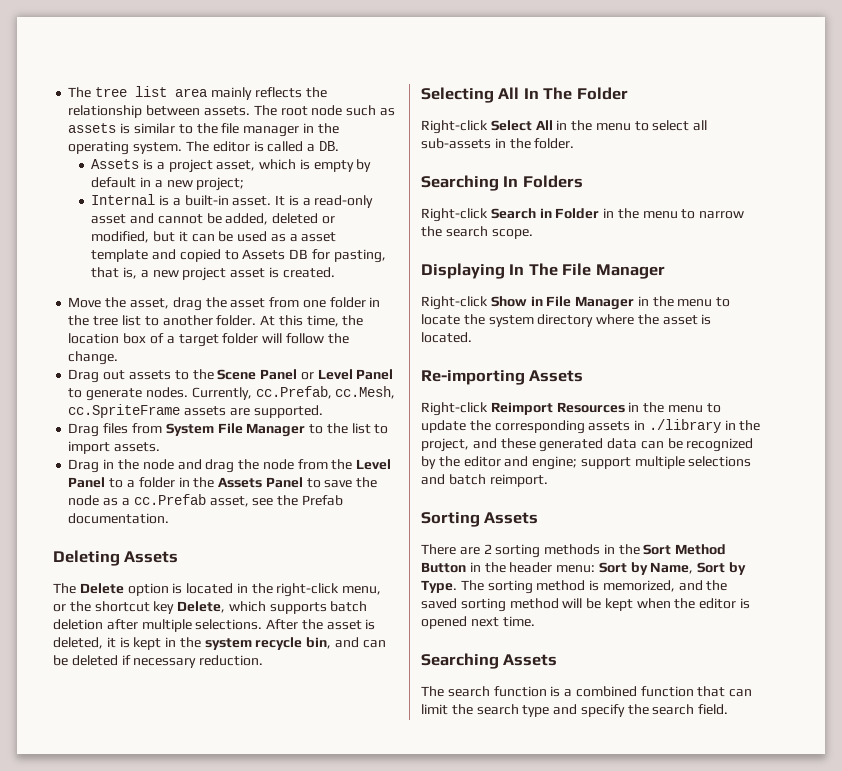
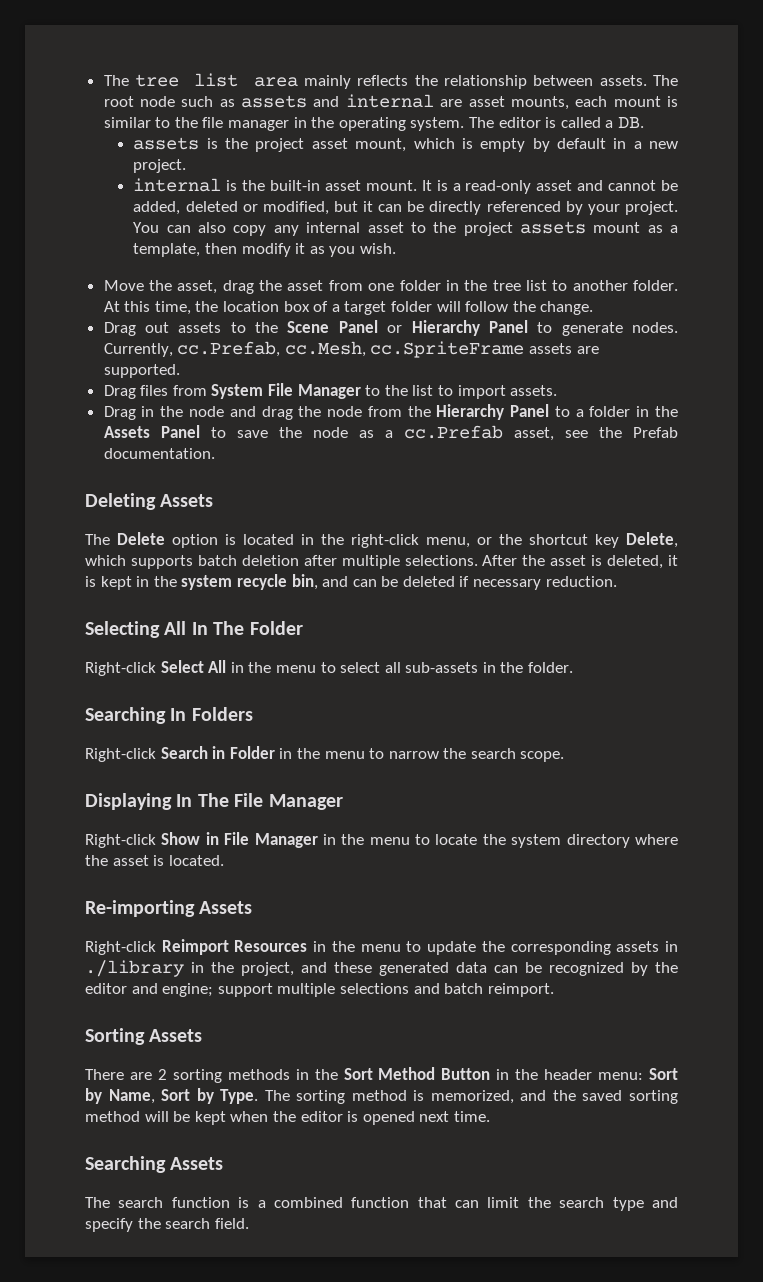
(117, 128) none -> [313,94,661,110] and internal are asset mounts, each mount
[91,159,256,173] Assets is a project asset, -> [133,137,407,152] assets is the project asset mount,
[196,177,245,191] [91,194,272,206] project; // Internal is a built-in asset. -> [133,159,187,173] [133,178,417,192] project. // internal is the built-in asset mount.
[237,231,337,242] [91,249,386,263] [91,267,335,281] used as a asset template and copied to Assets DB for pasting, that is, a new project asset is created. -> [429,201,679,215] [133,221,679,236] [133,243,396,257] directly referenced by your project. You can also copy any internal asset to the project assets mount as a template, then modify it as you wish.
[317,369,353,380] Level -> [411,320,480,336] Hierarchy
[356,459,392,470] Level -> [436,404,505,420] Hierarchy

